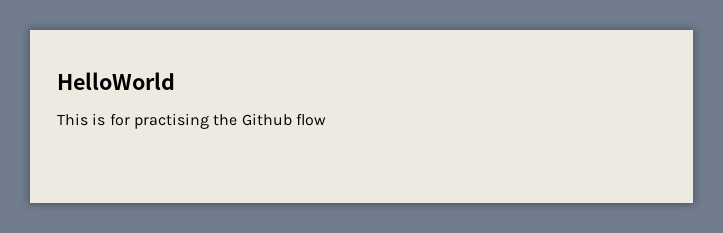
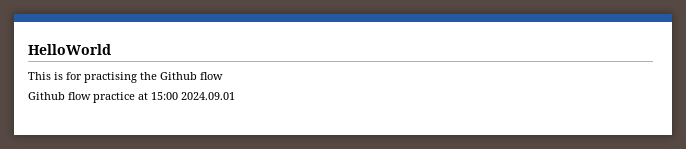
(326, 119) none -> [28,92,235,103] // Github flow practice at 15:00 2024.09.01

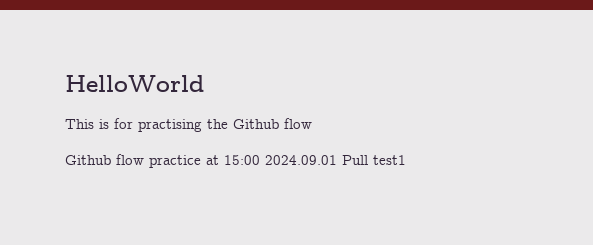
(235, 96) none -> [342,155,406,165] Pull test1

